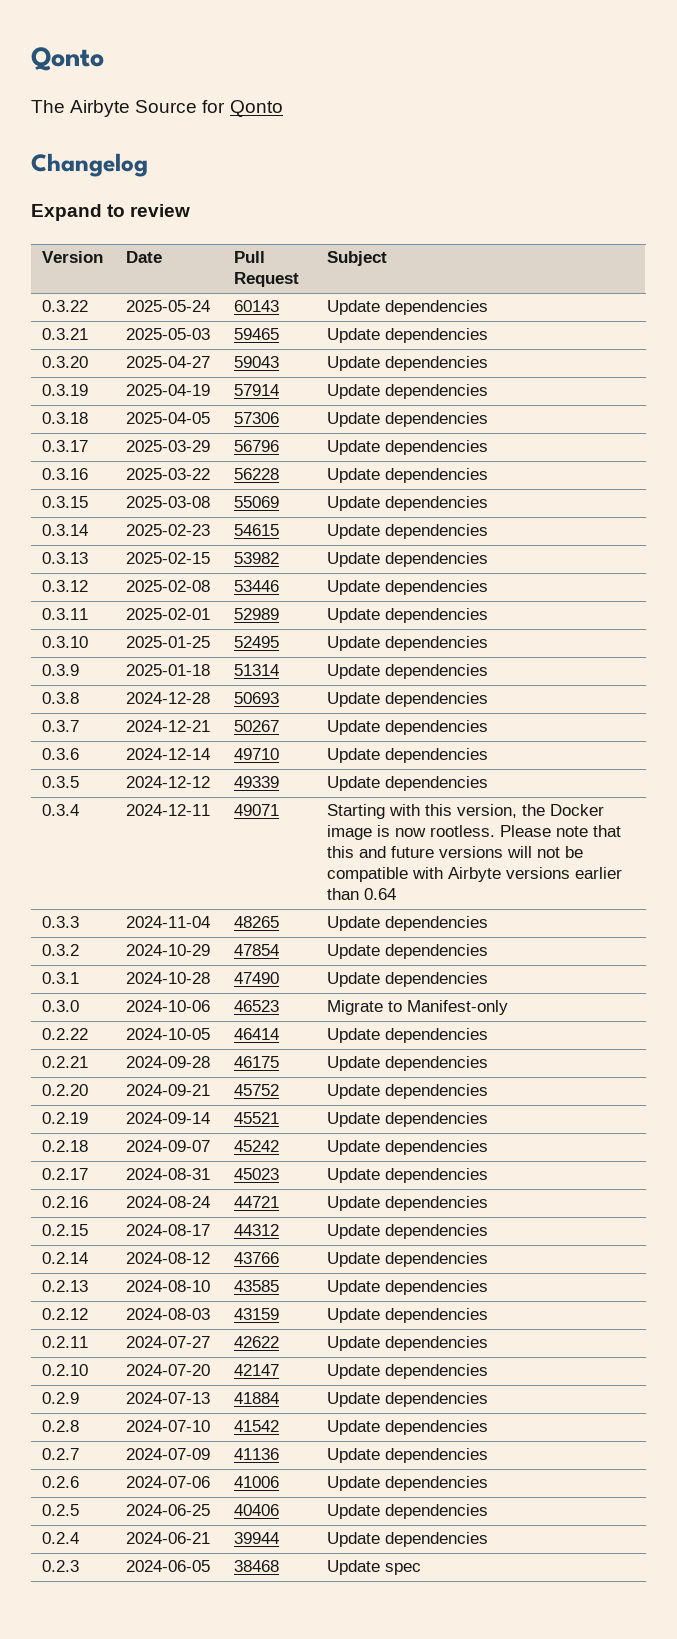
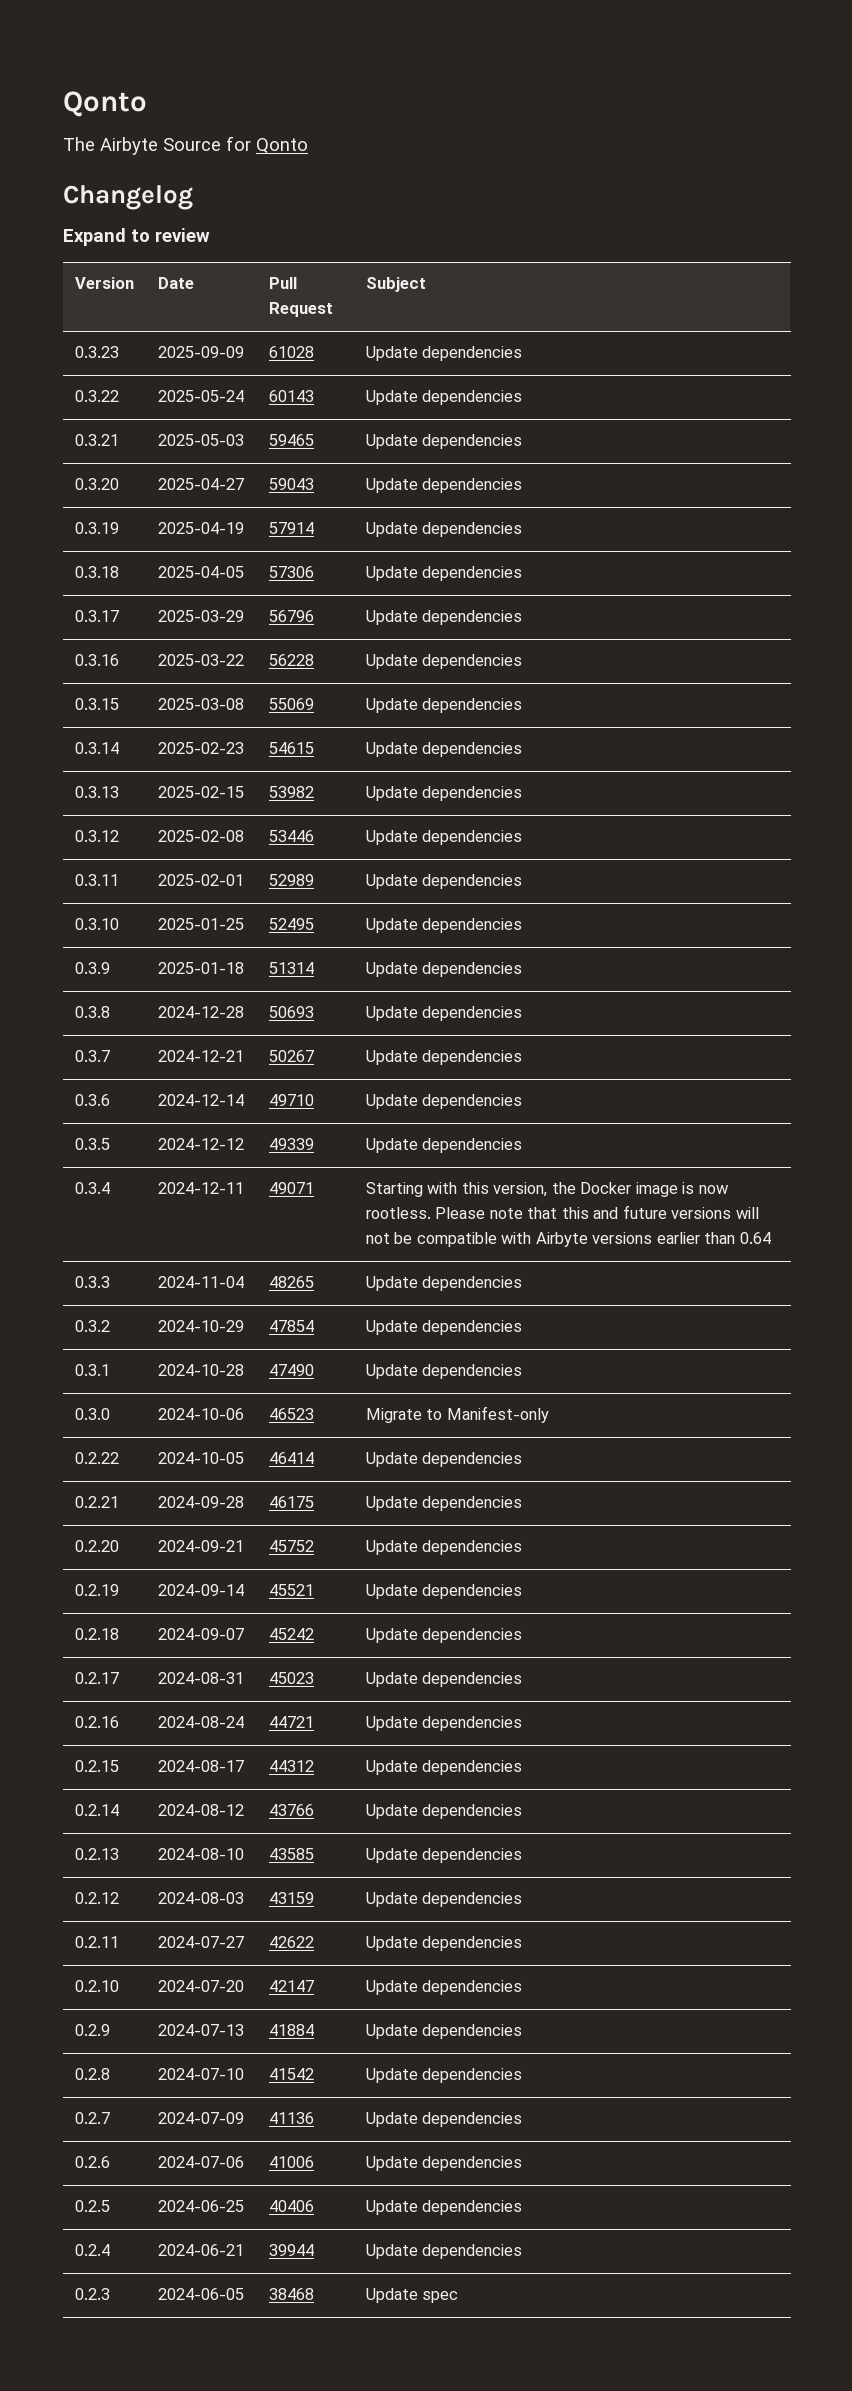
(388, 258) none -> [74,346,119,358] [157,346,244,358] [268,346,314,358] [365,346,523,361] // 0.3.23 | 2025-09-09 | 61028 | Update dependencies

